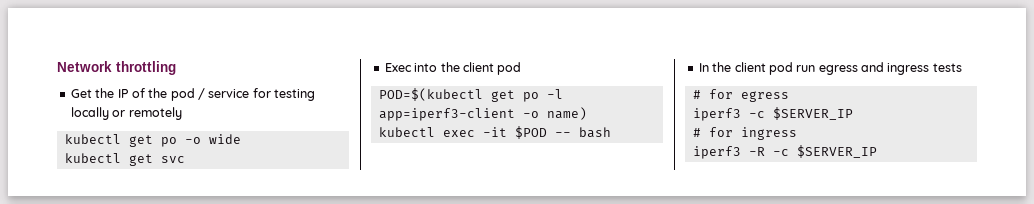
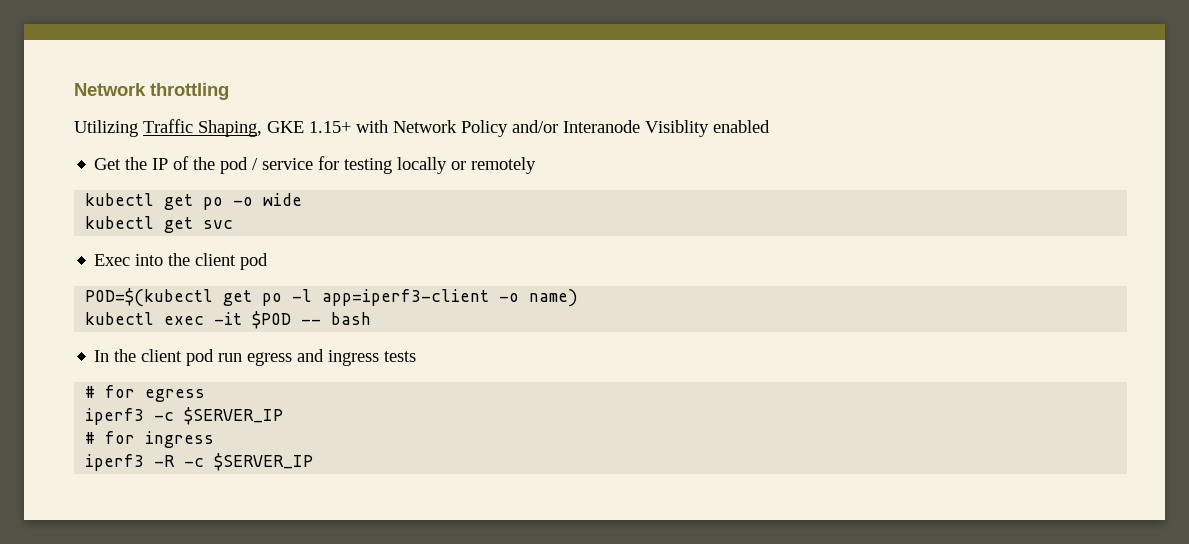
(176, 68) none -> [74,119,770,137] // Utilizing Traffic Shaping, GKE 1.15+ with Network Policy and/or Interanode Visiblity enabled

